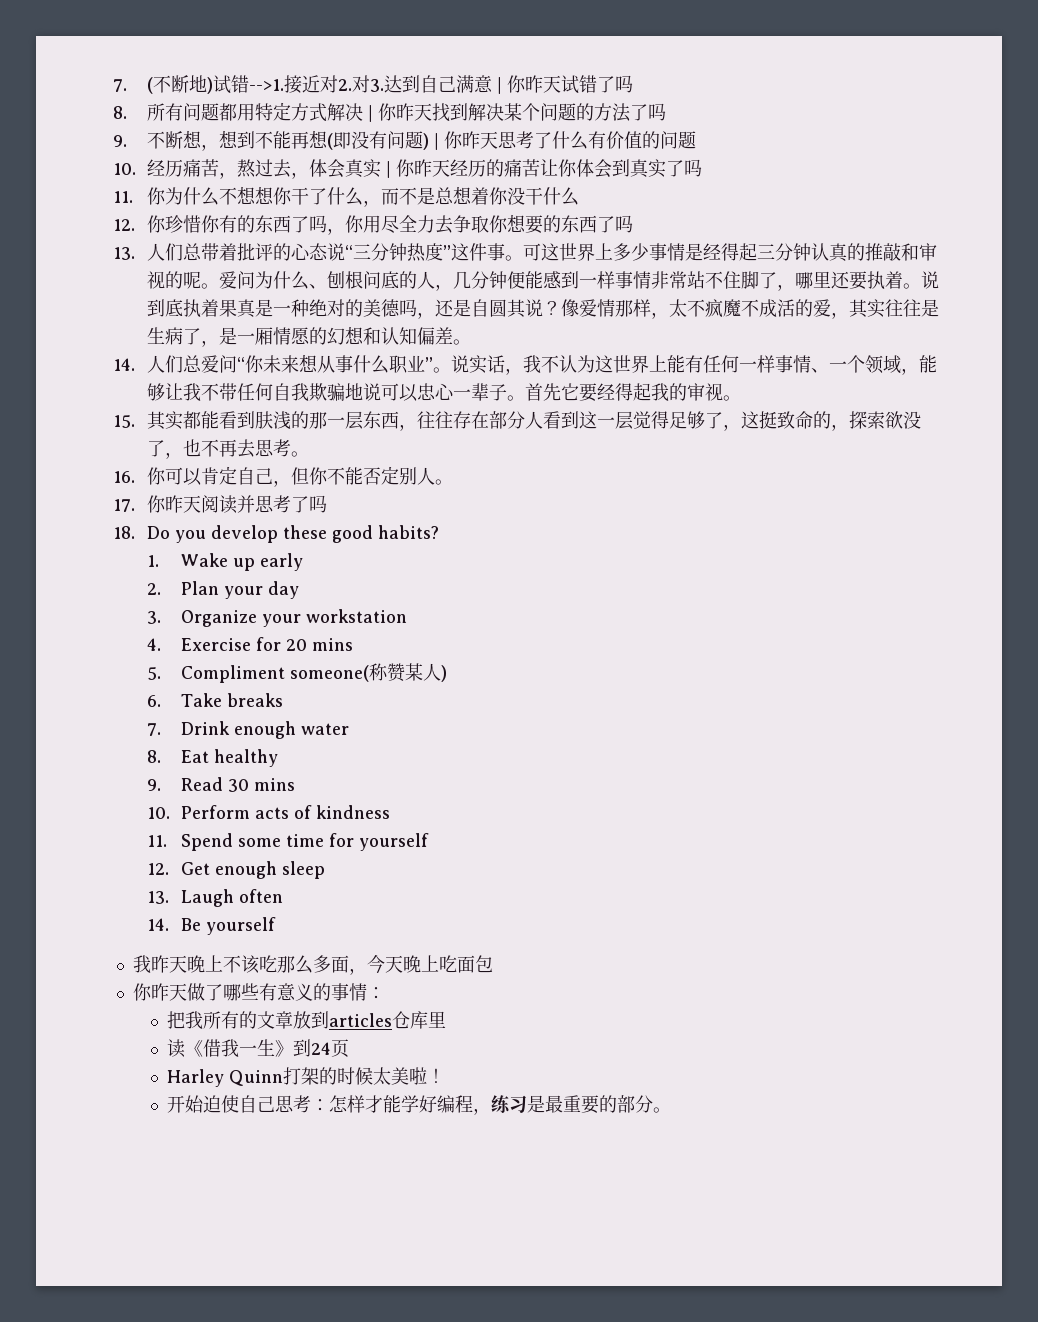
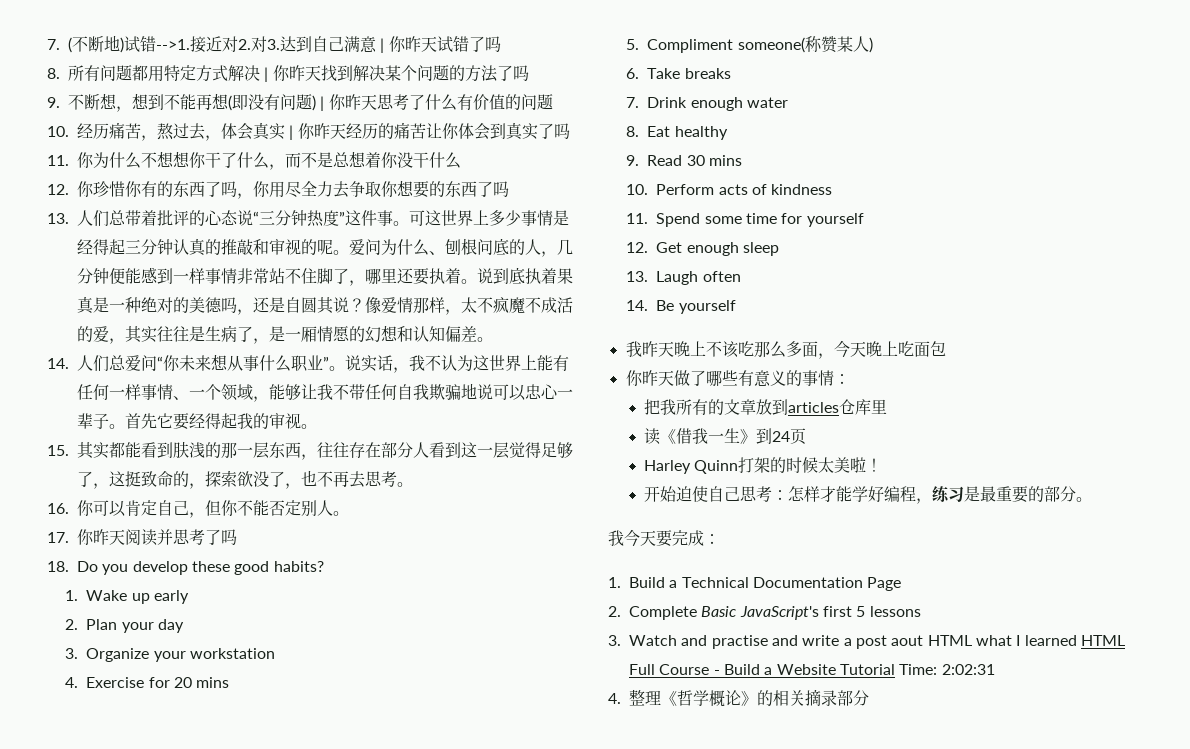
(671, 1110) none -> [608,529,720,547] [608,577,902,591] [608,606,921,620] [608,635,1125,649] [629,664,995,675] [608,689,869,707] // 我今天要完成： // 1. Build a Technical Documentation Page // 2. Complete Basic JavaScript's first 5 lessons // 3. Watch and practise and write a post aout HTML what I learned HTML Full Course - Build a Website Tutorial Time: 2:02:31 // 4.整理《哲学概论》的相关摘录部分

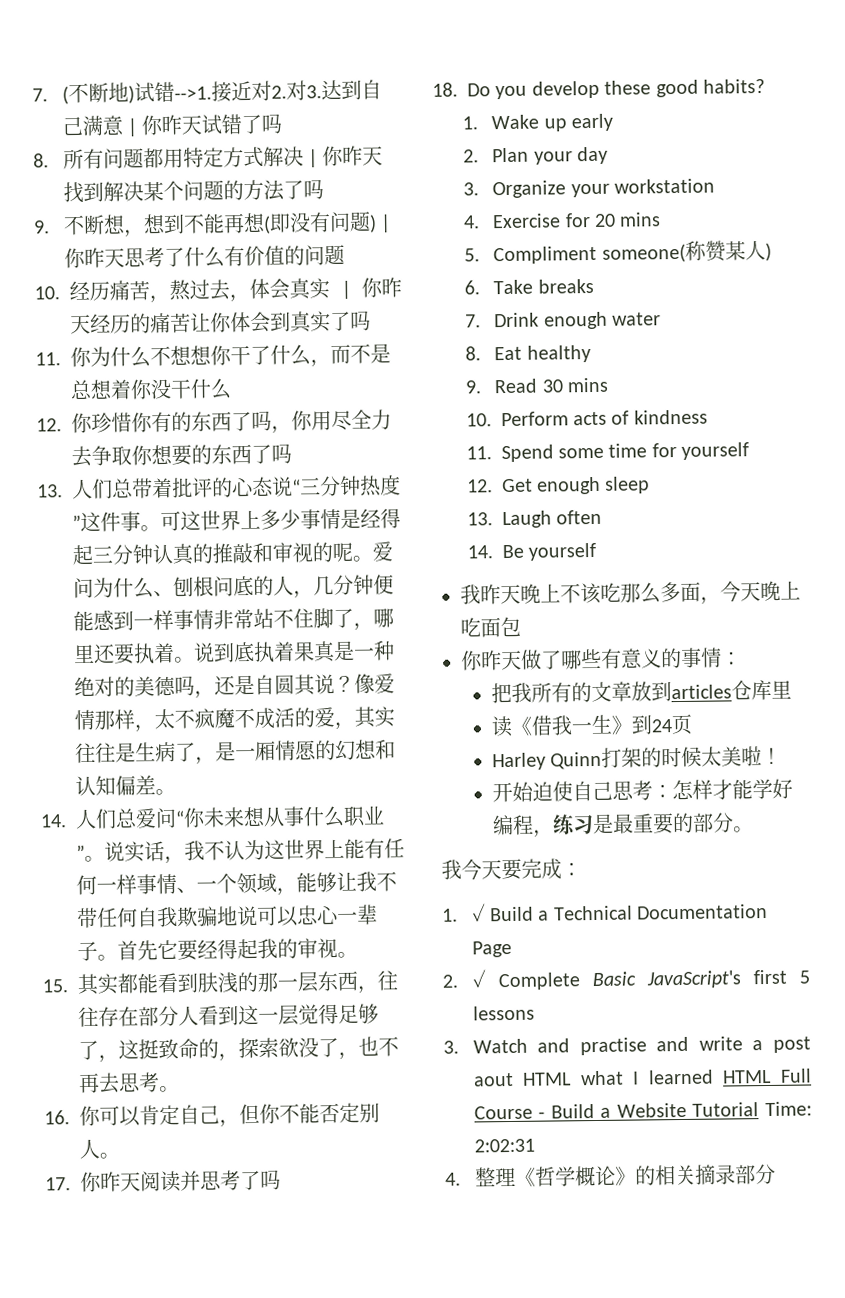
(621, 582) none -> [470,903,486,922] ✓
(621, 611) none -> [471,969,486,988] ✓

